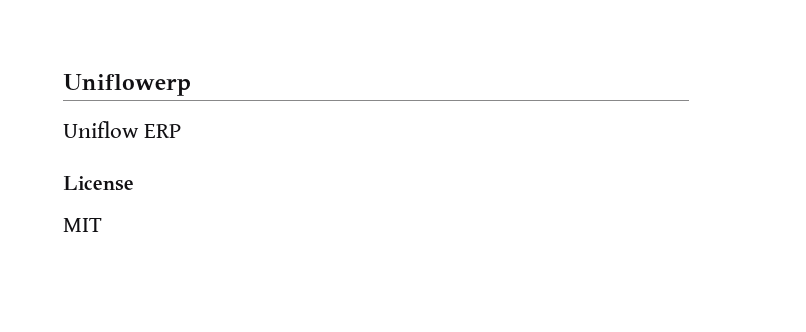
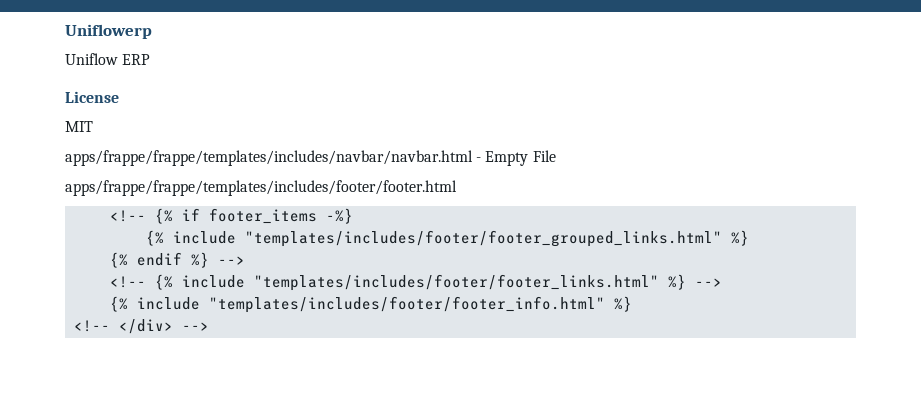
(102, 225) none -> [65,150,556,166] [65,180,457,196] [110,208,354,224] [146,230,750,247] [110,252,246,268] [110,274,723,291] [110,296,633,313] [74,319,210,334] // apps/frappe/frappe/templates/includes/navbar/navbar.html - Empty File // apps/frappe/frappe/templates/includes/footer/footer.html // <!-- {% if footer_items -%} // {% include "templates/includes/footer/footer_grouped_links.html" %} // {% endif %} --> // <!-- {% include "templates/includes/footer/footer_links.html" %} --> // {% include "templates/includes/footer/footer_info.html" %} // <!-- </div> -->

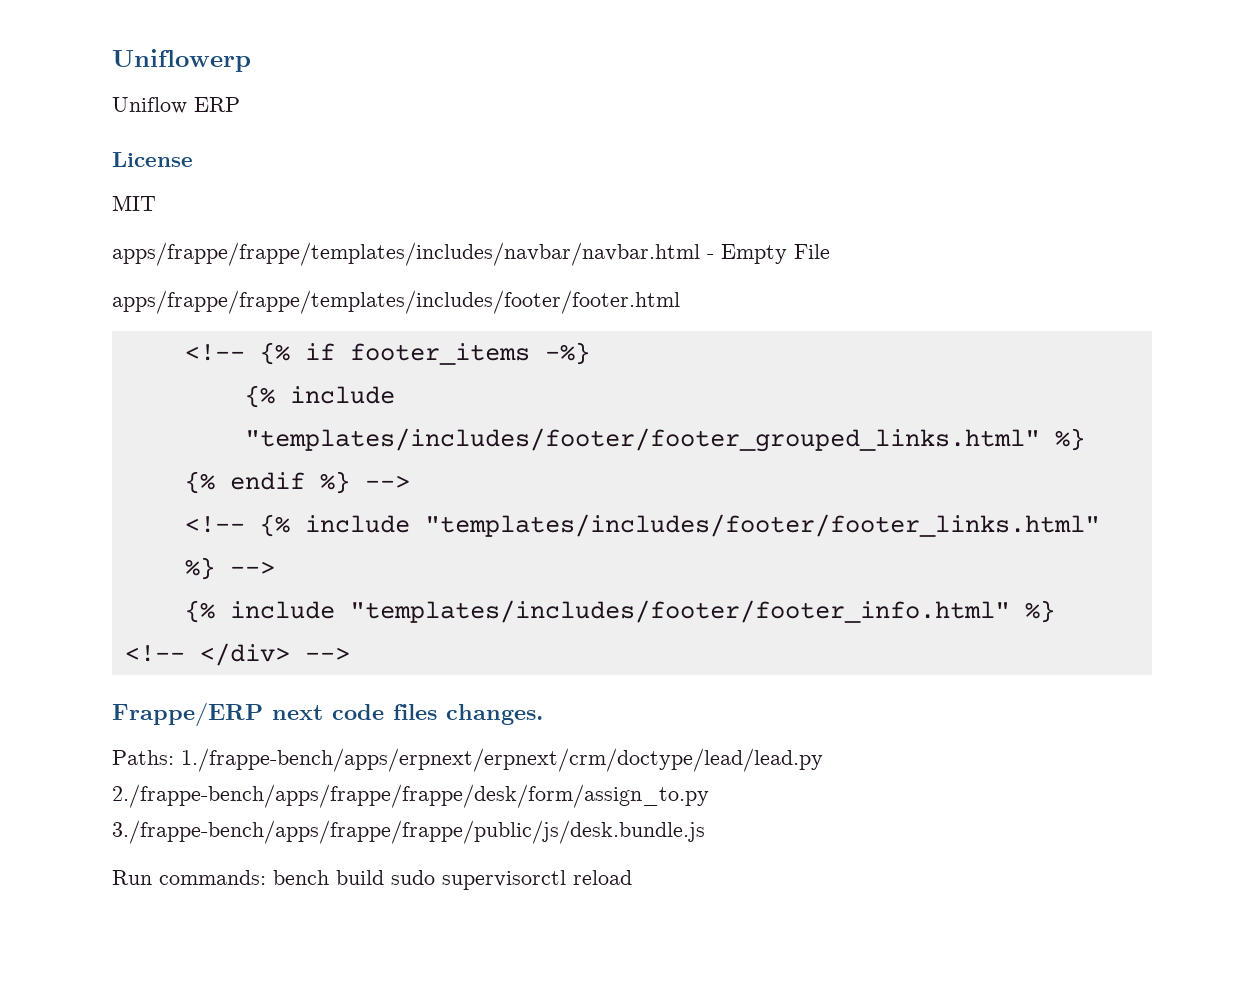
(210, 326) none -> [112,702,543,727] [112,748,823,772] [112,784,709,808] [112,820,705,844] [112,870,632,890] // Frappe/ERP next code files changes. // Paths: 1./frappe-bench/apps/erpnext/erpnext/crm/doctype/lead/lead.py 2./frappe-bench/apps/frappe/frappe/desk/form/assign_to.py 3./frappe-bench/apps/frappe/frappe/public/js/desk.bundle.js // Run commands: bench build sudo supervisorctl reload

